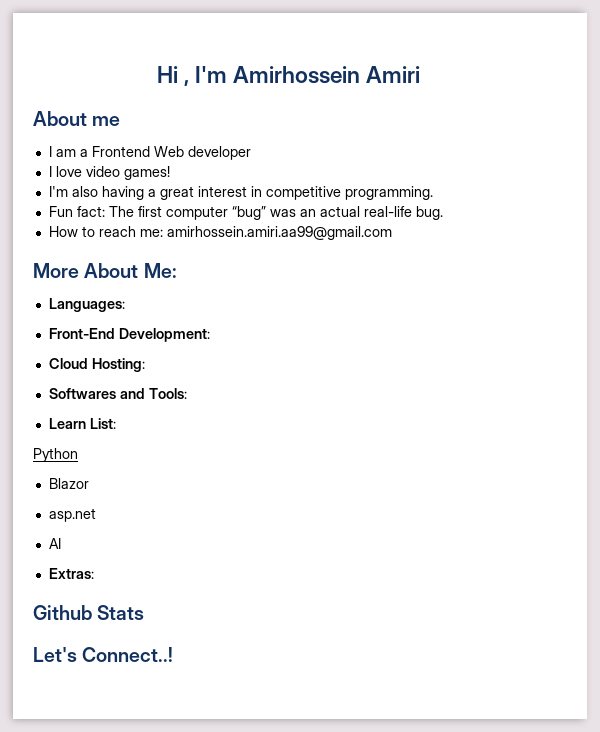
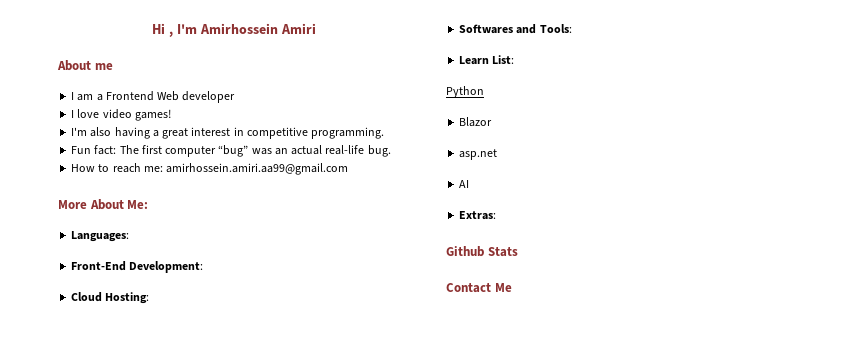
[33,647,174,662] Let's Connect..! -> [446,283,512,293] Contact Me

